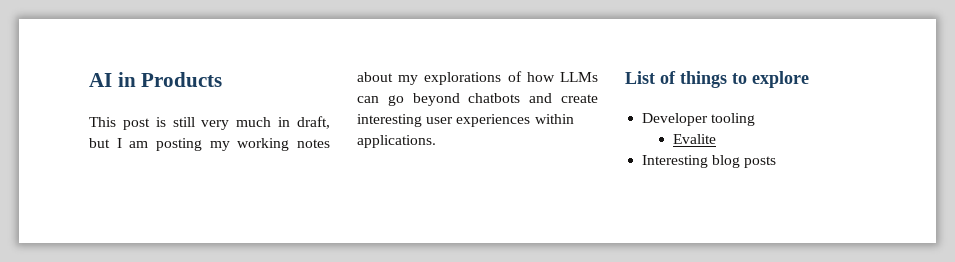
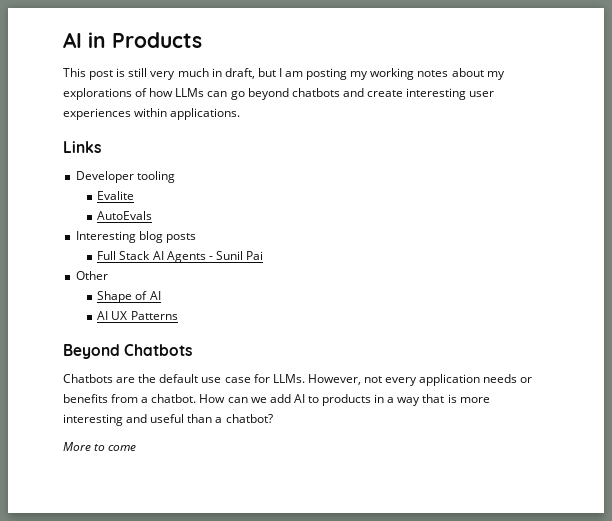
[625,71,809,88] List of things to explore -> [63,141,101,153] Links
(716, 139) none -> [97,211,153,220] // AutoEvals
(777, 162) none -> [97,251,263,263] [75,271,108,280] [97,291,161,303] [97,311,178,320] [63,344,193,359] [63,374,533,386] [63,394,490,406] [63,414,273,426] [63,442,137,451] // Full Stack AI Agents - Sunil Pai // Other // Shape of AI // AI UX Patterns // Beyond Chatbots // Chatbots are the default use case for LLMs. However, not every application needs or benefits from a chatbot. How can we add AI to products in a way that is more interesting and useful than a chatbot? // More to come

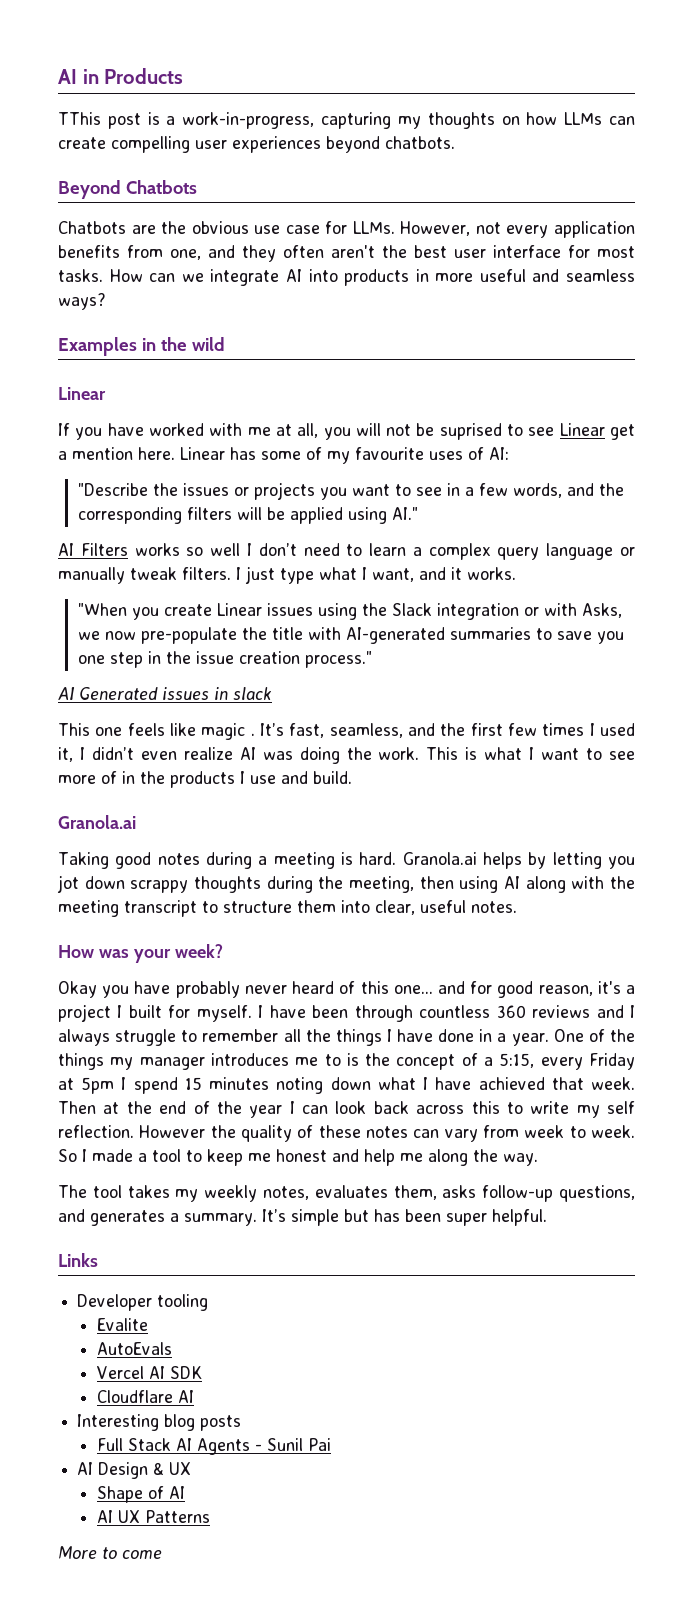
[63,68,86,77] This -> [58,112,101,125] TThis
[128,68,505,80] [63,88,495,100] [63,108,241,120] still very much in draft, but I am posting my working notes about my explorations of how LLMs can go beyond chatbots and create interesting user experiences within applications. -> [166,112,635,129] [58,136,455,153] [58,180,197,199] [58,221,635,238] [58,245,635,262] [58,269,635,286] [58,293,106,310] [58,337,225,356] [58,387,106,400] [58,423,635,440] [58,447,509,464] [77,482,624,500] [77,507,418,524] [58,543,635,560] [58,566,516,584] [77,603,622,620] [77,627,624,644] [77,651,372,668] [58,687,272,700] [58,723,635,740] [58,747,635,764] [58,771,352,788] [58,815,136,829] [58,852,635,869] [57,875,635,893] [58,900,517,917] [58,944,223,963] [58,981,635,998] [58,1004,635,1022] [58,1029,635,1046] [58,1053,636,1070] [58,1077,635,1094] [58,1101,635,1118] [58,1125,635,1142] [58,1149,538,1166] [58,1185,635,1202] [58,1209,547,1226] a work-in-progress, capturing my thoughts on how LLMs can create compelling user experiences beyond chatbots. // Beyond Chatbots // Chatbots are the obvious use case for LLMs. However, not every application benefits from one, and they often aren't the best user interface for most tasks. How can we integrate AI into products in more useful and seamless ways? // Examples in the wild // Linear // If you have worked with me at all, you will not be suprised to see Linear get a mention here. Linear has some of my favourite uses of AI: // "Describe the issues or projects you want to see in a few words, and the corresponding filters will be applied using AI." // AI Filters works so well I don’t need to learn a complex query language or manually tweak filters. I just type what I want, and it works. // "When you create Linear issues using the Slack integration or with Asks, we now pre-populate the title with AI-generated summaries to save you one step in the issue creation process." // AI Generated issues in slack // This one feels like magic . It’s fast, seamless, and the first few times I used it, I didn’t even realize AI was doing the work. This is what I want to see more of in the products I use and build. // Granola.ai // Taking good notes during a meeting is hard. Granola.ai helps by letting you jot down scrappy thoughts during the meeting, then using AI along with the meeting transcript to structure them into clear, useful notes. // How was your week? // Okay you have probably never heard of this one... and for good reason, it's a project I built for myself. I have been through countless 360 reviews and I always struggle to remember all the things I have done in a year. One of the things my manager introduces me to is the concept of a 5:15, every Friday at 5pm I spend 15 minutes noting down what I have achieved that week. Then at the end of the year I can look back across this to write my self reflection. However the quality of these notes can vary from week to week. So I made a tool to keep me honest and help me along the way. // The tool takes my weekly notes, evaluates them, asks follow-up questions, and generates a summary. It’s simple but has been super helpful.
(153, 215) none -> [96,1366,202,1379] [96,1390,194,1403] // Vercel AI SDK // Cloudflare AI
[75,271,108,280] Other -> [77,1462,192,1479] AI Design & UX
[63,344,193,359] [63,374,533,386] [63,394,490,406] [63,414,273,426] // Beyond Chatbots // Chatbots are the default use case for LLMs. However, not every application needs or benefits from a chatbot. How can we add AI to products in a way that is more interesting and useful than a chatbot? -> (210, 1516) none

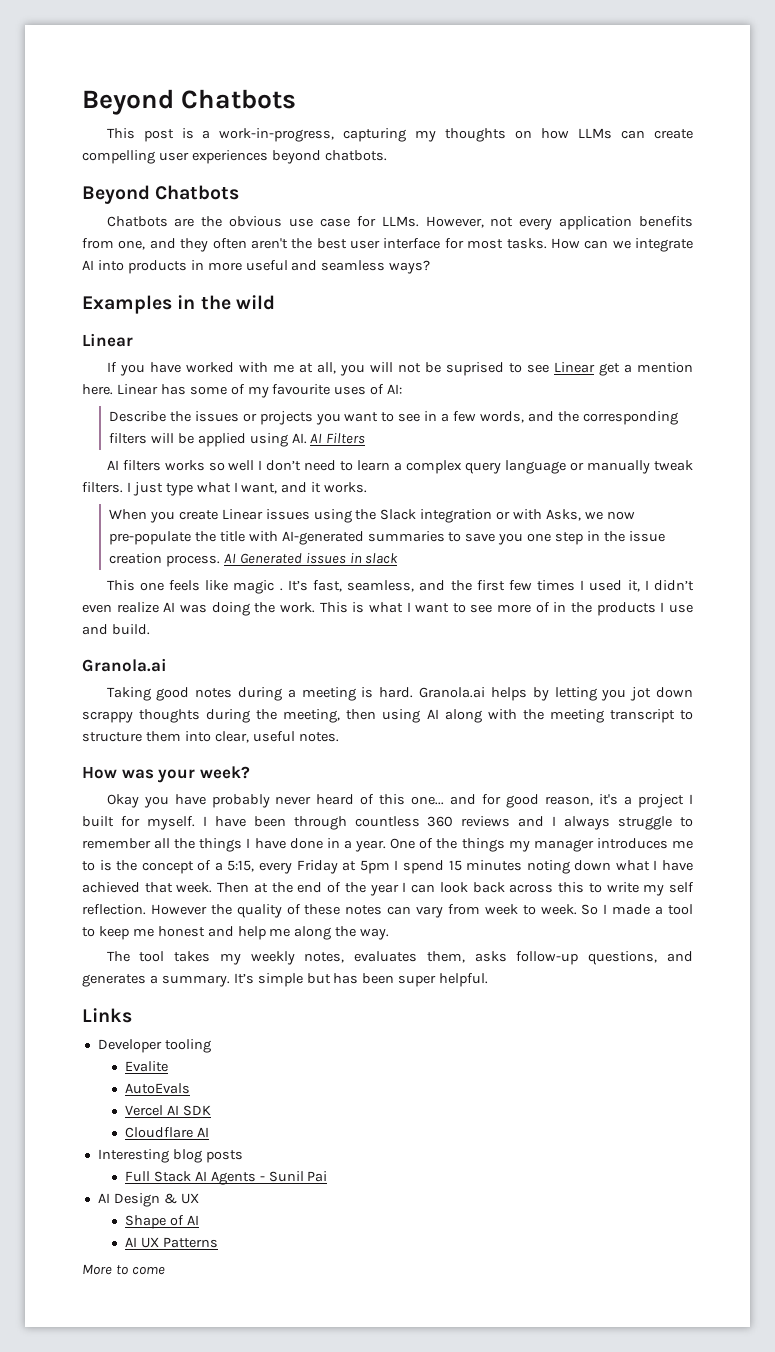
[58,68,184,84] [58,112,101,125] AI in Products // TThis -> [82,89,297,115] [106,128,135,139] Beyond Chatbots // This
[77,483,148,496] "Describe -> [108,411,166,422] Describe
[391,507,418,520] [58,543,128,556] AI." // AI Filters -> [291,433,366,444] [106,460,161,471] AI. AI Filters // AI filters
[77,603,127,616] "When -> [108,509,147,520] When
[304,651,372,668] process." // -> [165,555,220,567] process.

